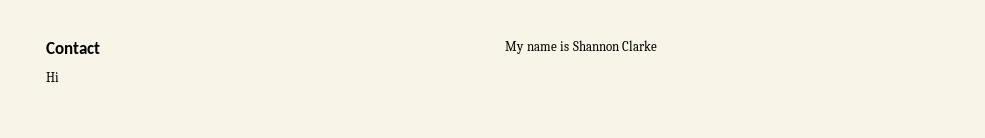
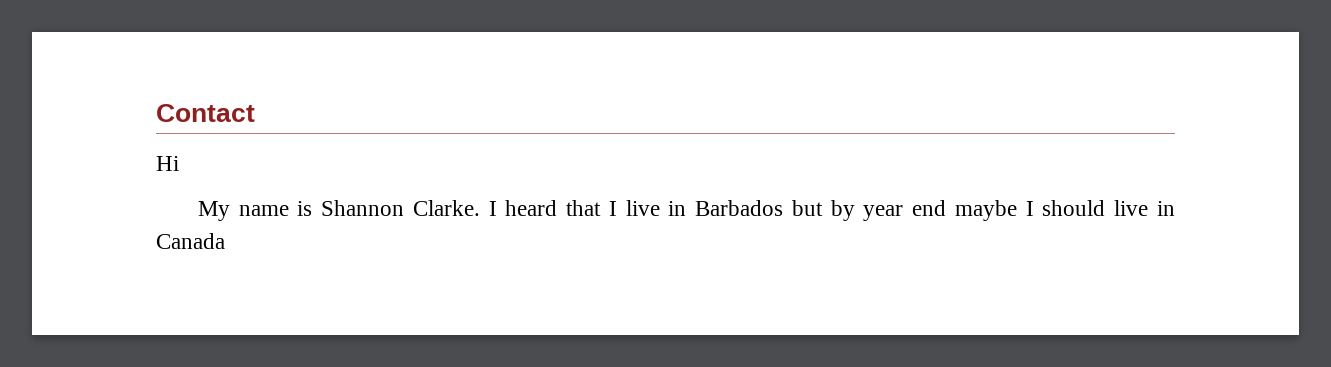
[622,40,658,51] Clarke -> [412,200,1176,221] [156,233,225,249] Clarke. I heard that I live in Barbados but by year end maybe I should live in Canada

